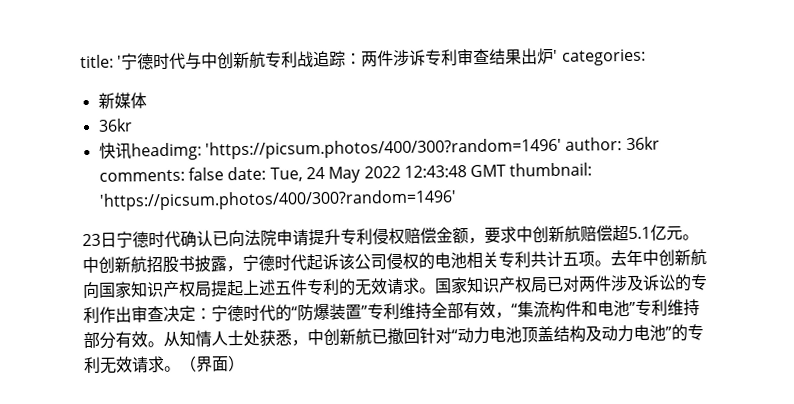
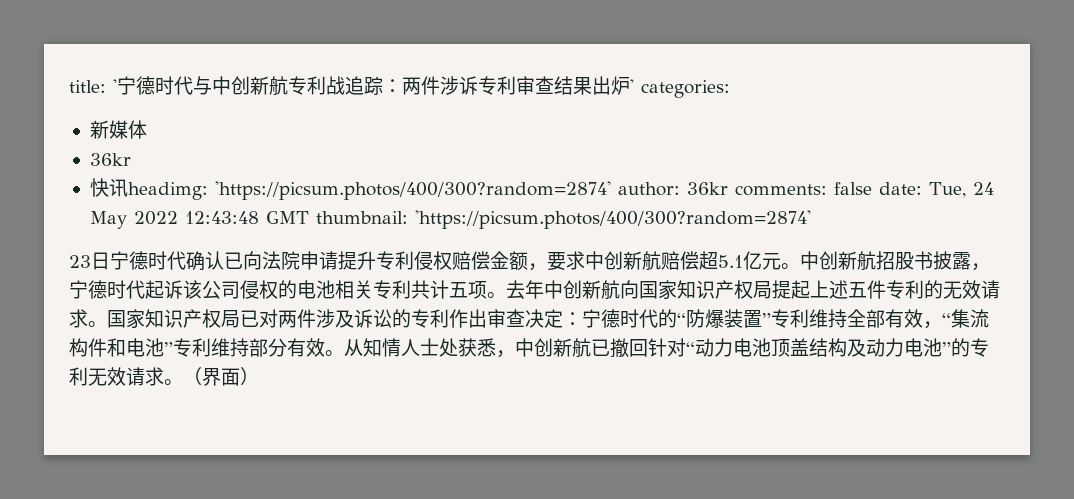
[204,137,562,160] 'https://picsum.photos/400/300?random=1496' -> [214,181,611,200] 'https://picsum.photos/400/300?random=2874'
[98,189,457,211] 'https://picsum.photos/400/300?random=1496' -> [414,210,811,229] 'https://picsum.photos/400/300?random=2874'

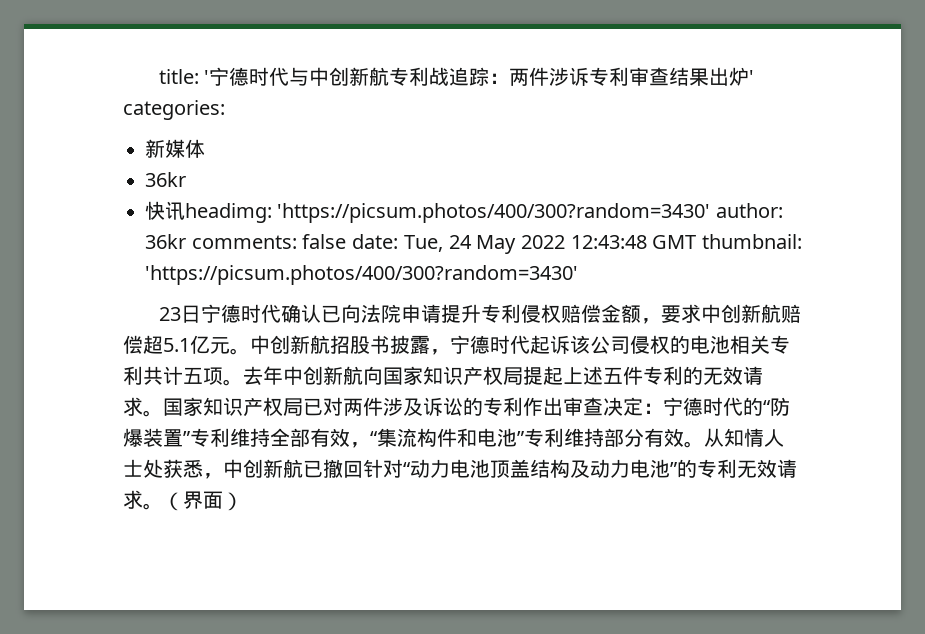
[214,181,611,200] 'https://picsum.photos/400/300?random=2874' -> [277,203,711,223] 'https://picsum.photos/400/300?random=3430'
[414,210,811,229] 'https://picsum.photos/400/300?random=2874' -> [145,265,578,285] 'https://picsum.photos/400/300?random=3430'

